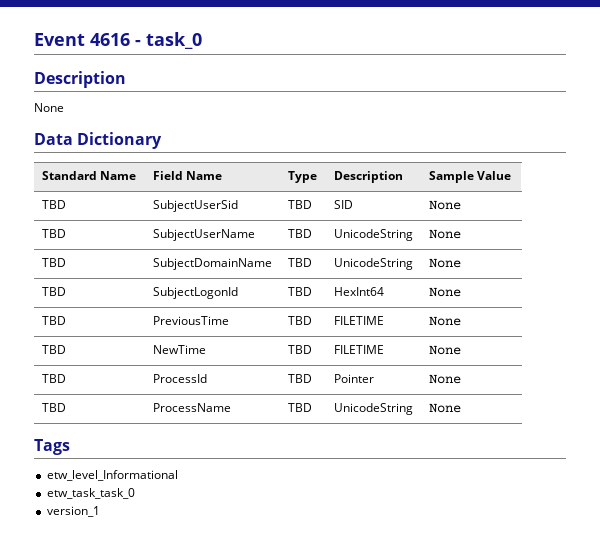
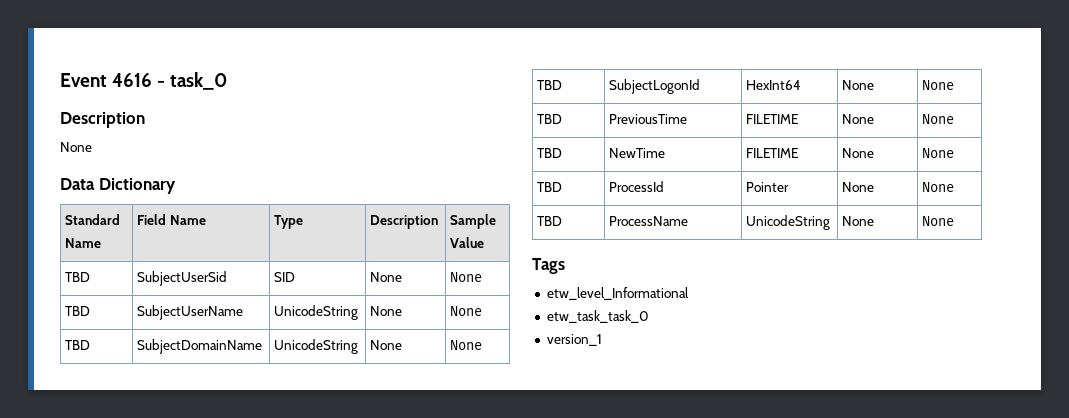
[287,200,312,209] [333,200,353,209] TBD | SID -> [274,272,296,282] [370,272,403,282] SID | None
[287,229,312,238] [333,229,413,241] TBD | UnicodeString -> [274,305,359,320] [370,306,403,316] UnicodeString | None
[287,258,312,267] [333,258,413,270] TBD | UnicodeString -> [274,339,359,354] [370,340,403,350] UnicodeString | None
[287,287,312,296] [333,287,384,296] TBD | HexInt64 -> [746,80,802,90] [842,80,875,90] HexInt64 | None
[287,316,312,325] [333,316,384,325] TBD | FILETIME -> [746,114,799,124] [842,114,875,124] FILETIME | None
[287,345,312,354] [333,345,384,354] TBD | FILETIME -> [746,148,799,158] [842,148,875,158] FILETIME | None
[287,374,312,383] [333,374,374,383] TBD | Pointer -> [746,182,790,192] [842,182,875,192] Pointer | None
[287,403,312,412] [333,403,413,415] TBD | UnicodeString -> [746,215,831,230] [842,216,875,226] UnicodeString | None

